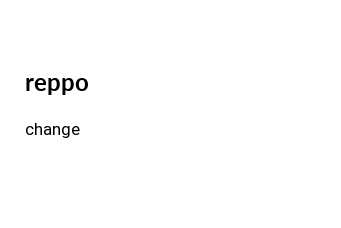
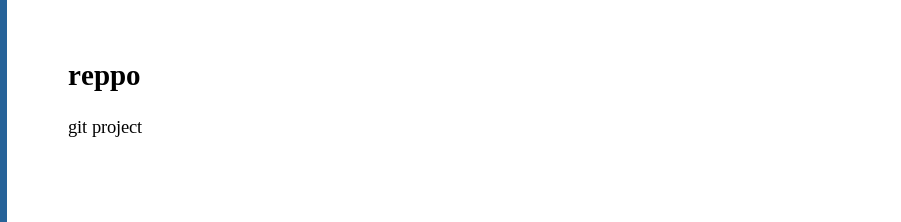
[25,123,80,138] change -> [68,121,143,137] git project

